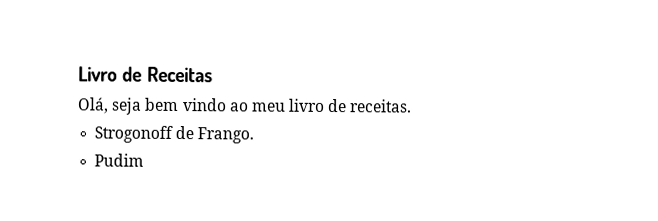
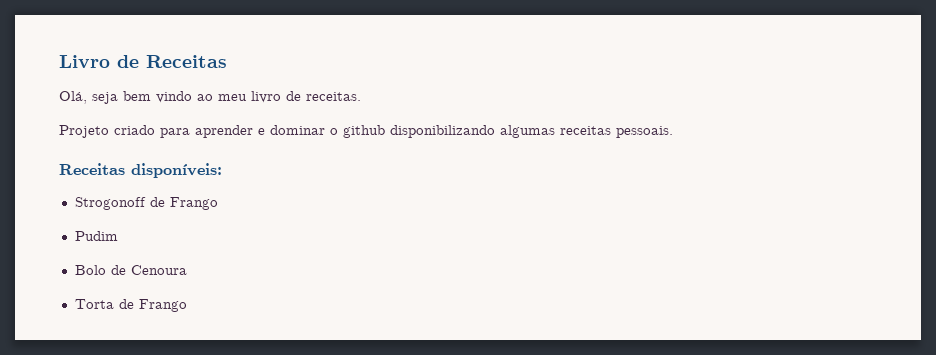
(413, 106) none -> [59,125,673,138] [59,163,222,178] // Projeto criado para aprender e dominar o github disponibilizando algumas receitas pessoais. // Receitas disponíveis:
[197,127,255,144] Frango. -> [169,197,218,210] Frango
(145, 160) none -> [74,265,187,275] [74,299,187,312] // Bolo de Cenoura // Torta de Frango

